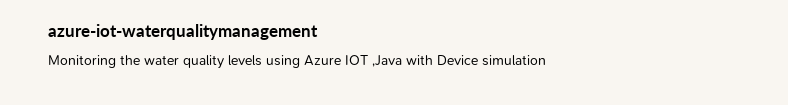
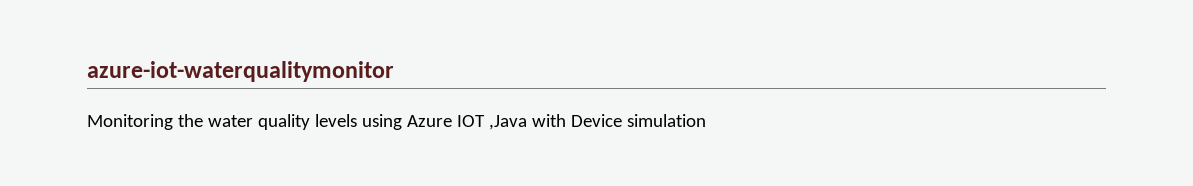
[48,24,318,40] azure-iot-waterqualitymanagement -> [87,61,394,82] azure-iot-waterqualitymonitor

